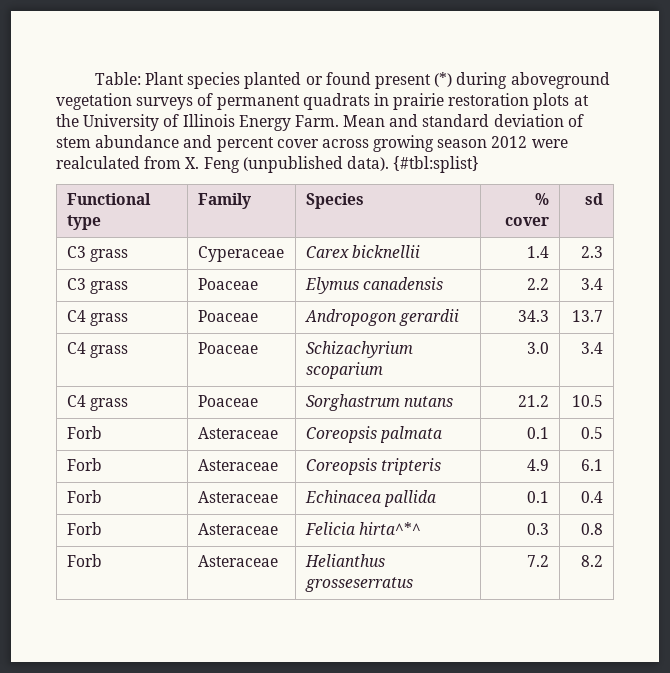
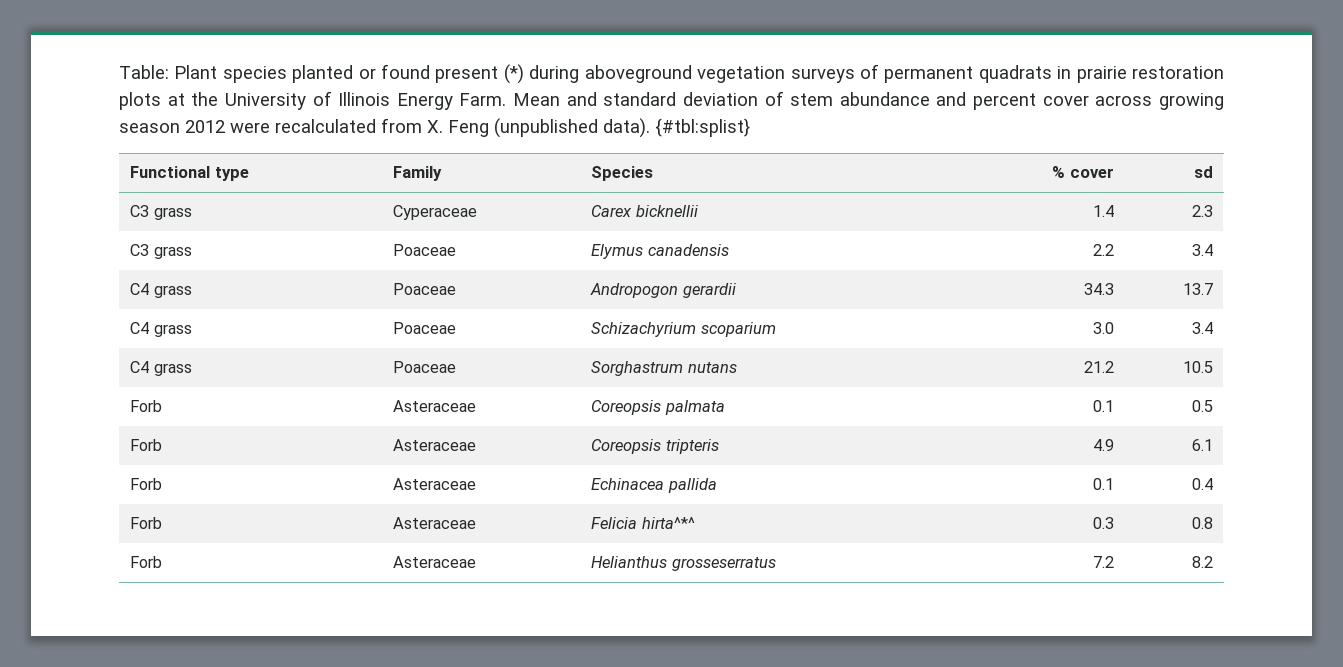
[56,156,140,169] realculated -> [275,119,376,133] recalculated

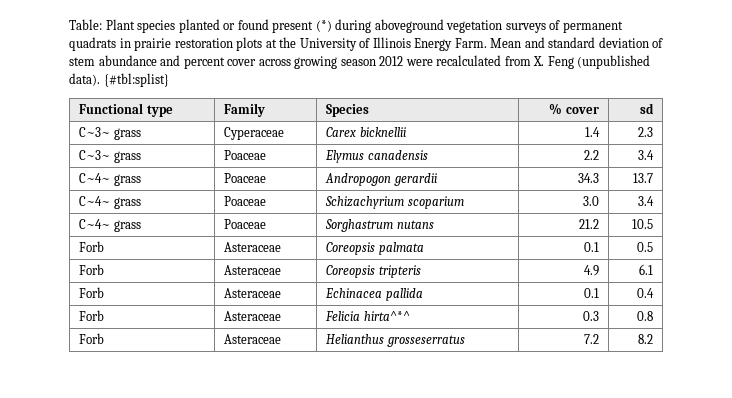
[130,205,150,217] C3 -> [79,127,111,137] C~3~
[130,244,150,256] C3 -> [79,150,111,160] C~3~
[130,283,150,295] C4 -> [79,173,111,183] C~4~
[130,322,150,334] C4 -> [79,196,111,206] C~4~
[130,361,150,373] C4 -> [79,219,111,229] C~4~

